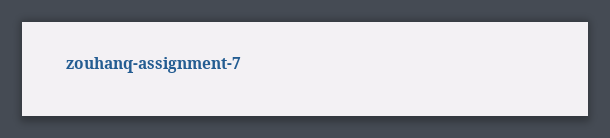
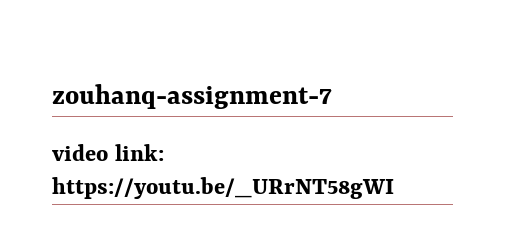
(241, 65) none -> [52,144,164,161] [52,177,394,199] // video link: https://youtu.be/_URrNT58gWI

